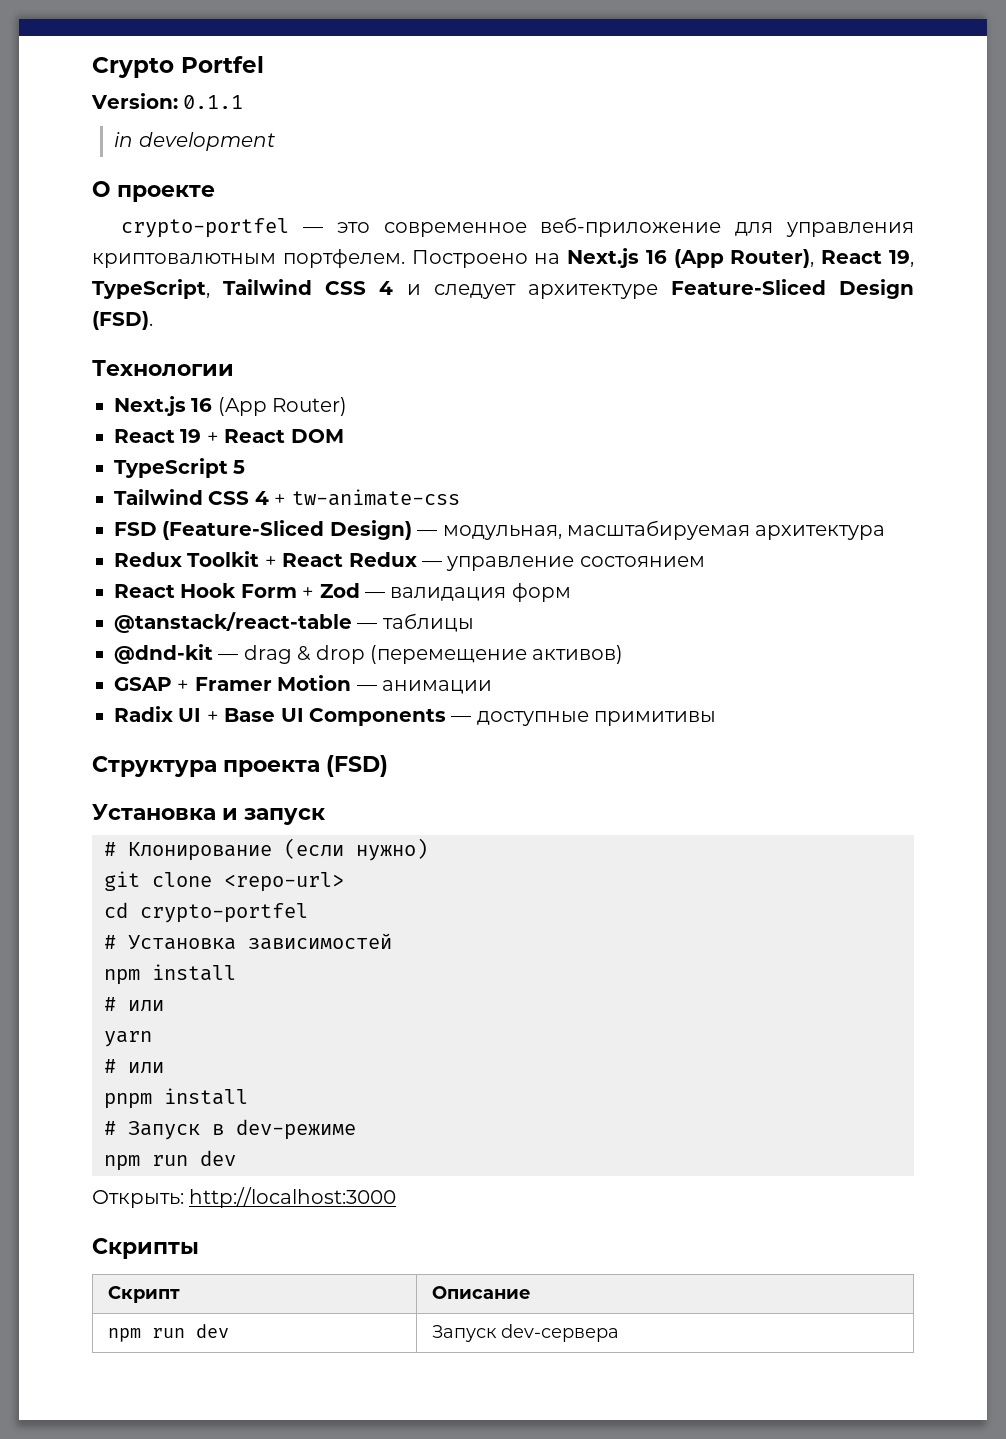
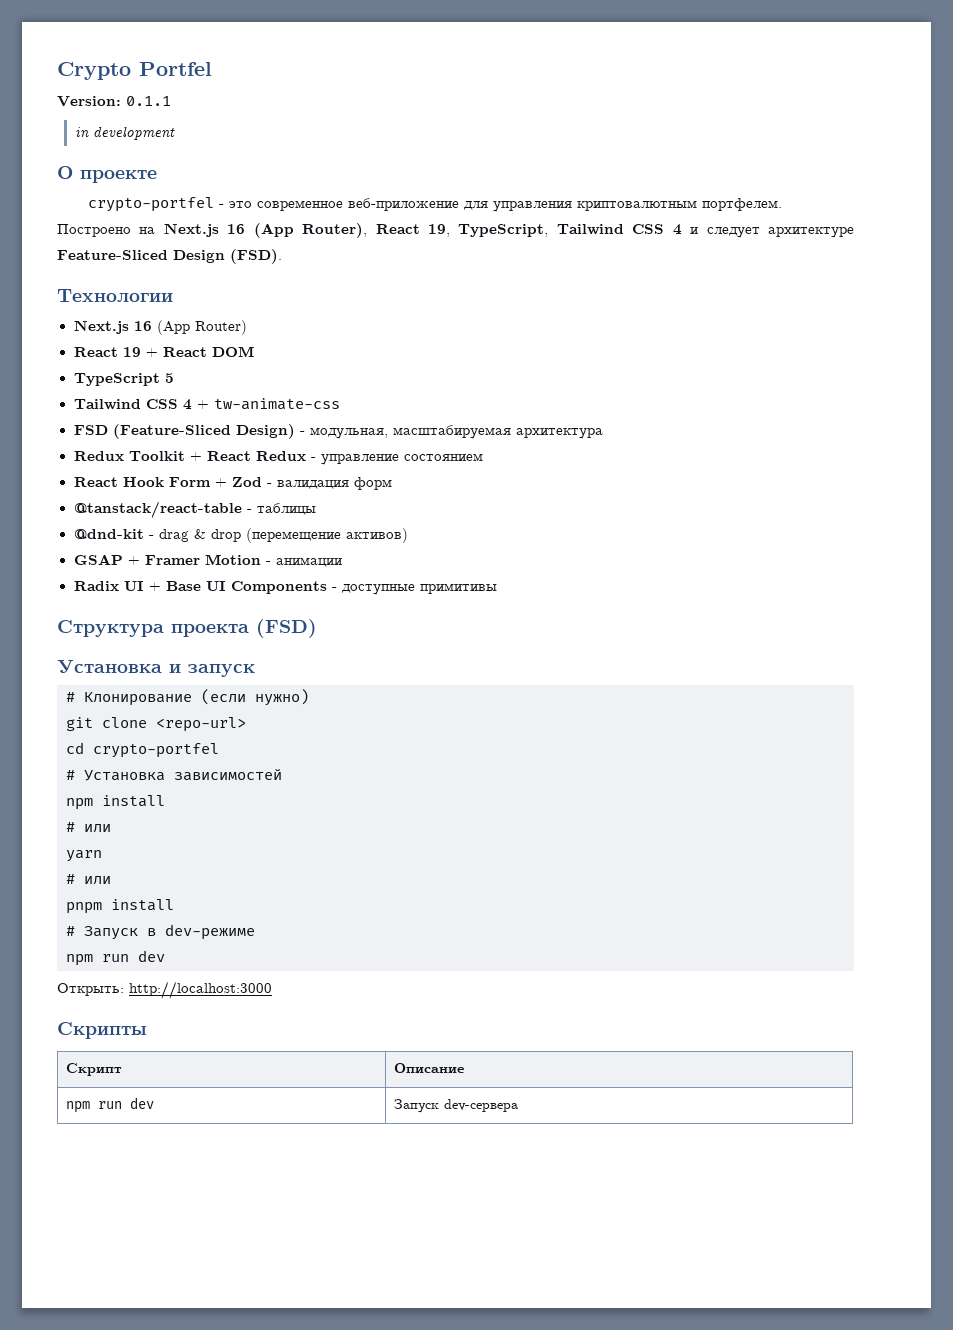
[303,227,324,233] — -> [219,204,225,208] -
[417,530,438,536] — -> [299,431,305,435] -
[422,561,442,567] — -> [310,457,316,461] -
[365,592,385,598] — -> [266,483,272,487] -
[357,623,378,629] — -> [246,509,252,513] -
[218,654,239,660] — -> [148,535,154,539] -
[356,685,377,691] — -> [265,561,271,565] -
[451,716,472,722] — -> [331,587,337,591] -

